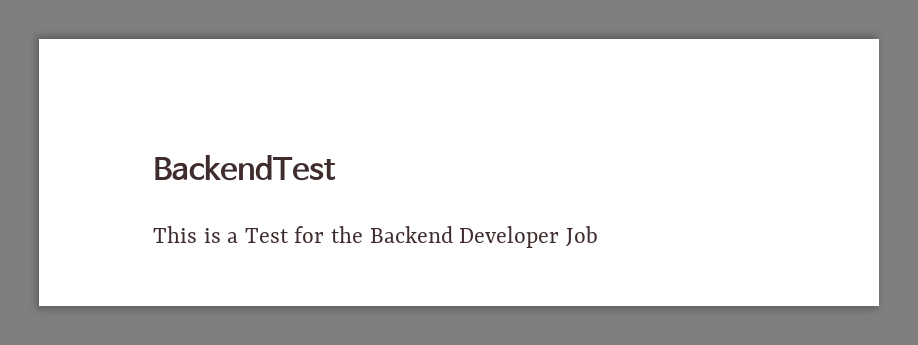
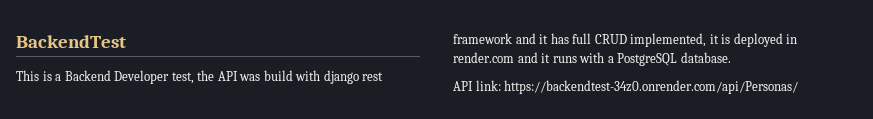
[244,226,598,248] Test for the Backend Developer Job -> [64,70,384,84] [453,33,798,47] [453,52,731,66] [453,80,799,94] Backend Developer test, the API was build with django rest framework and it has full CRUD implemented, it is deployed in render.com and it runs with a PostgreSQL database. // API link: https://backendtest-34z0.onrender.com/api/Personas/

